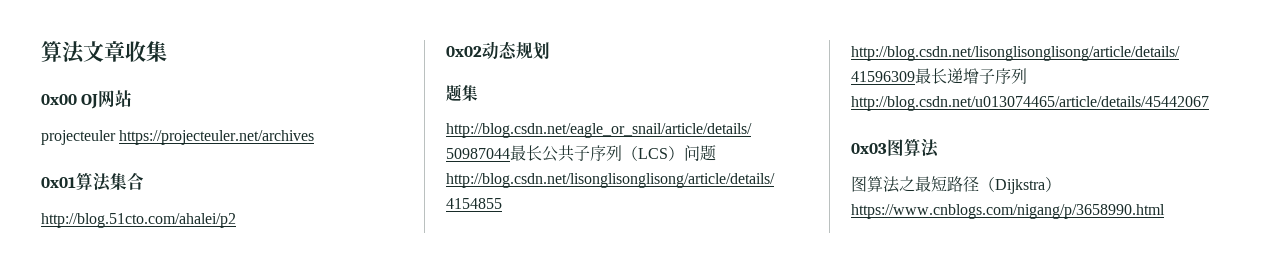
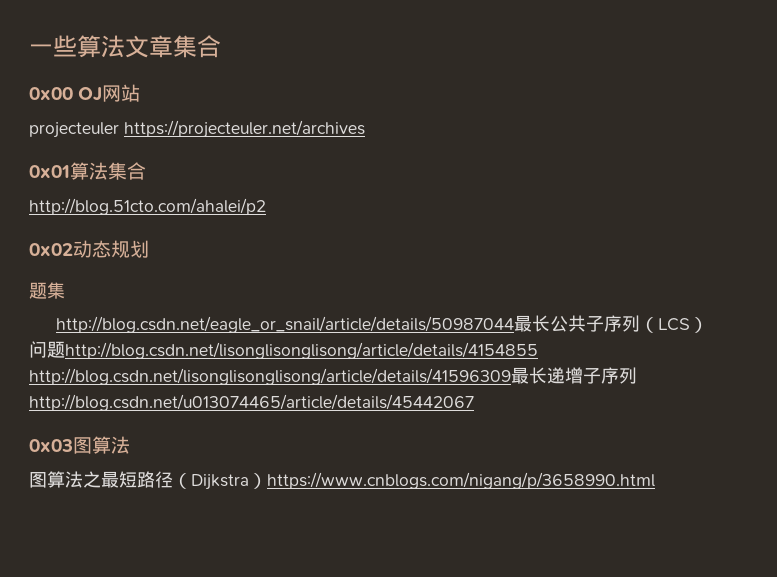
(41, 51) none -> [29,35,77,57] 一些
[125,41,167,62] 收集 -> [173,35,221,58] 集合

